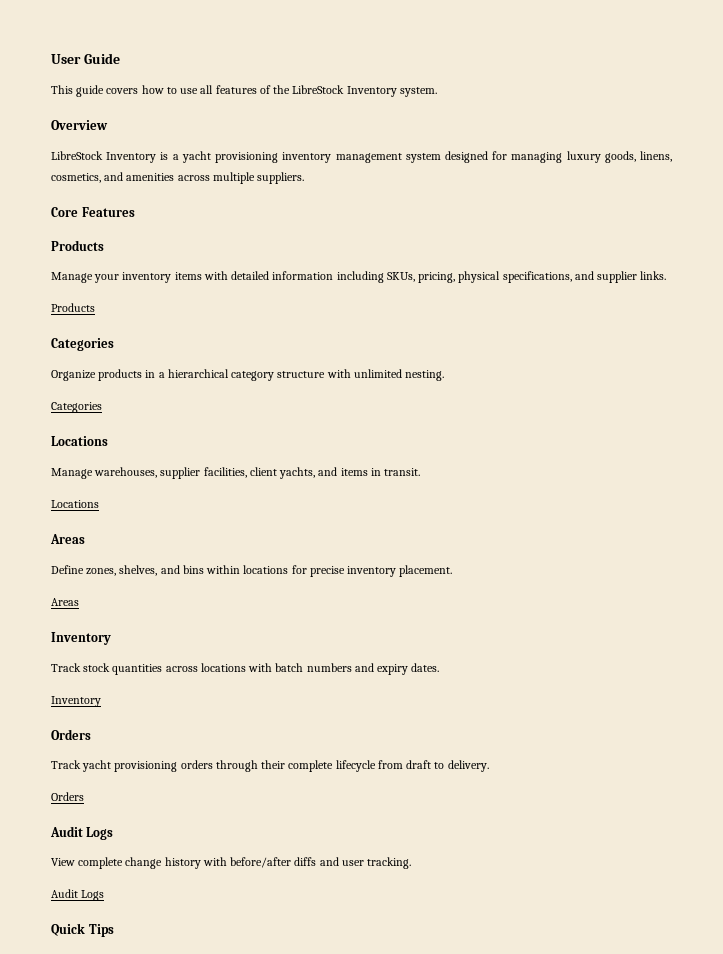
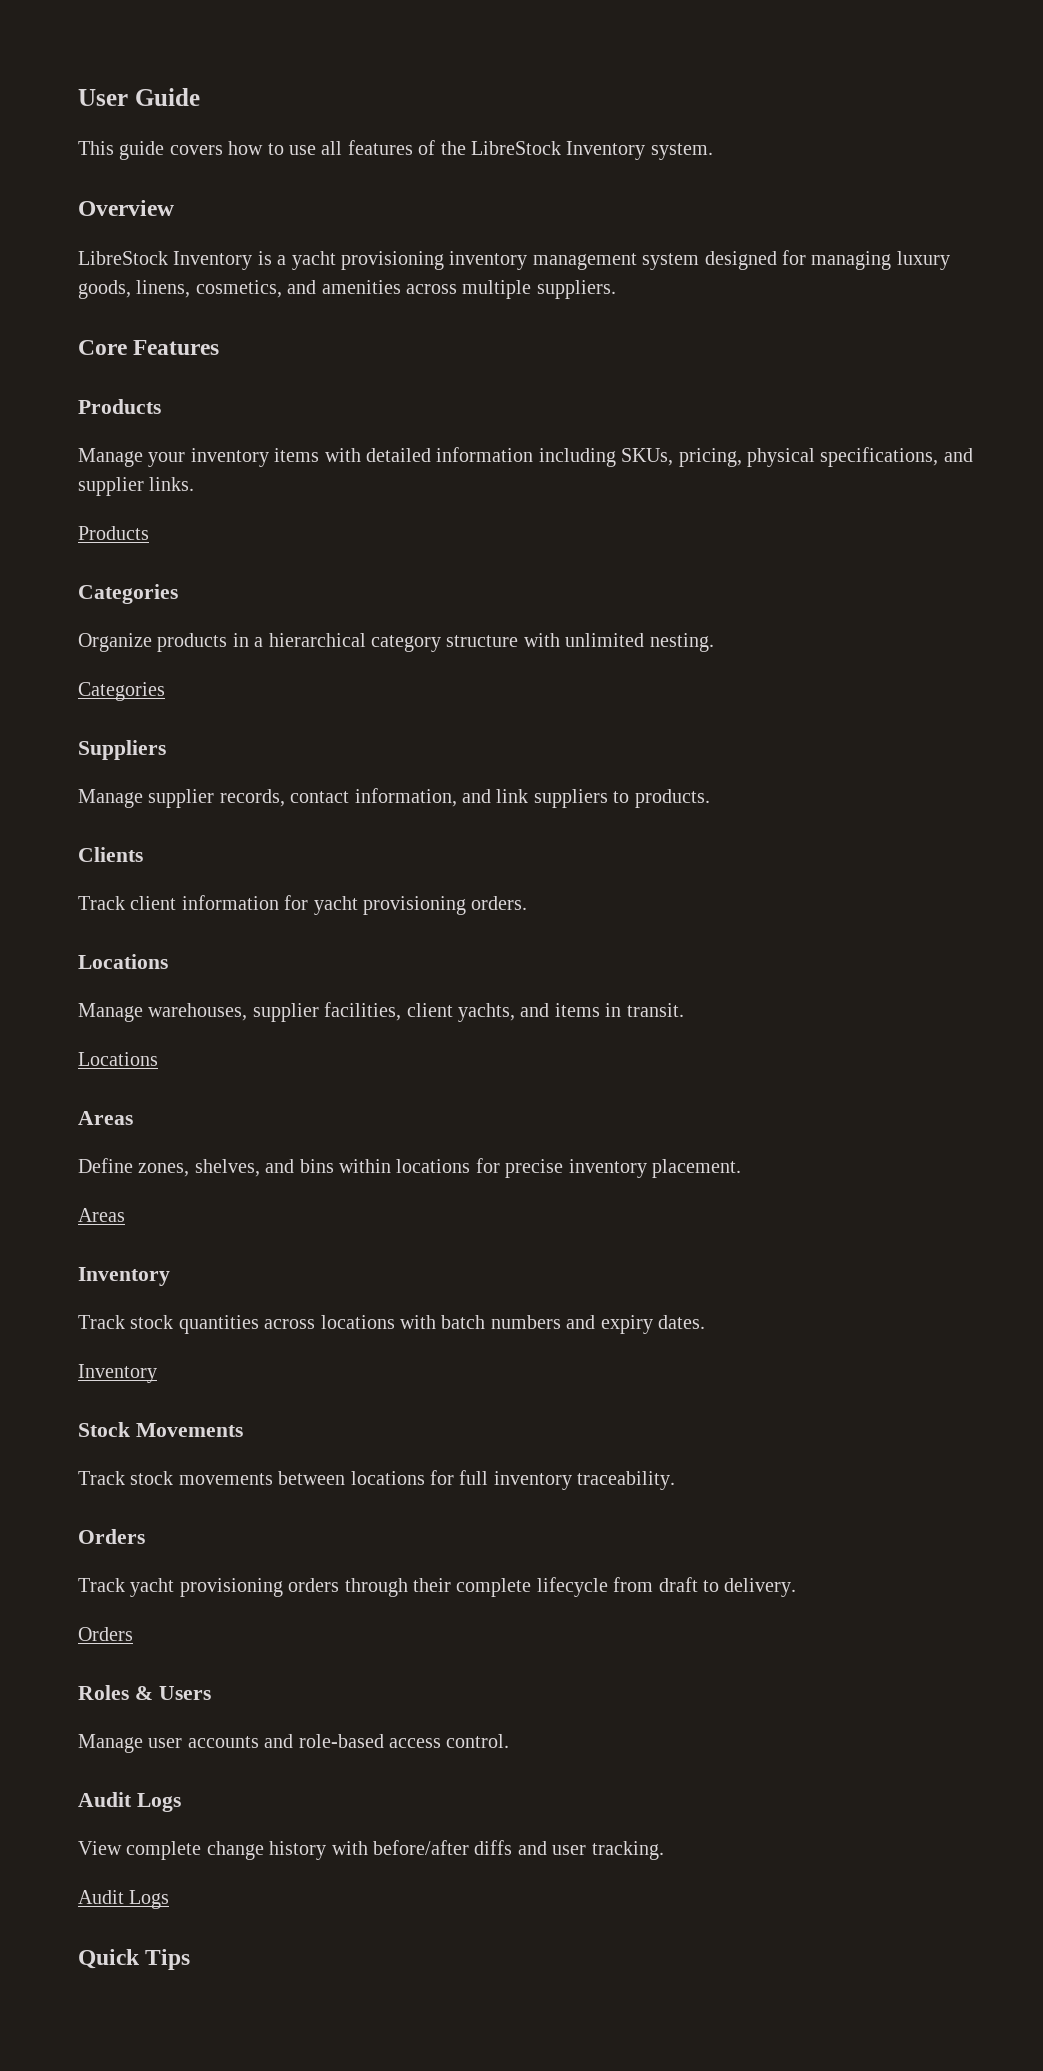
(102, 407) none -> [78,740,166,760] [78,788,710,808] [78,847,143,862] [78,895,528,915] // Suppliers // Manage supplier records, contact information, and link suppliers to products. // Clients // Track client information for yacht provisioning orders.
(101, 701) none -> [78,1422,243,1437] [78,1470,676,1490] // Stock Movements // Track stock movements between locations for full inventory traceability.
(84, 796) none -> [78,1685,211,1700] [78,1734,510,1753] // Roles & Users // Manage user accounts and role-based access control.

